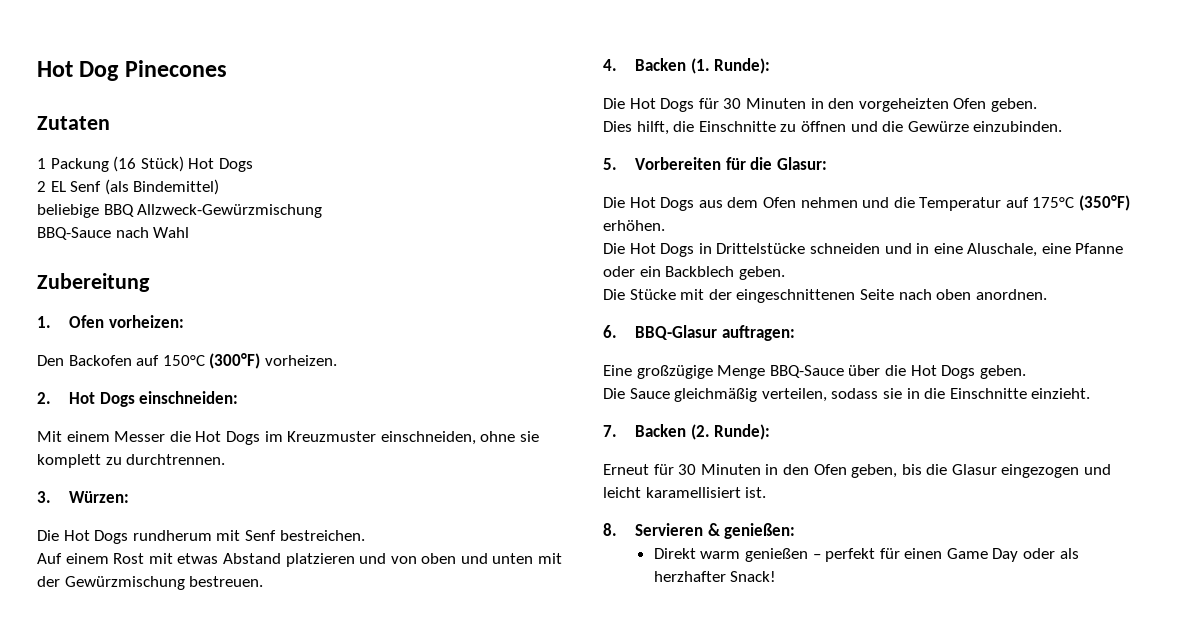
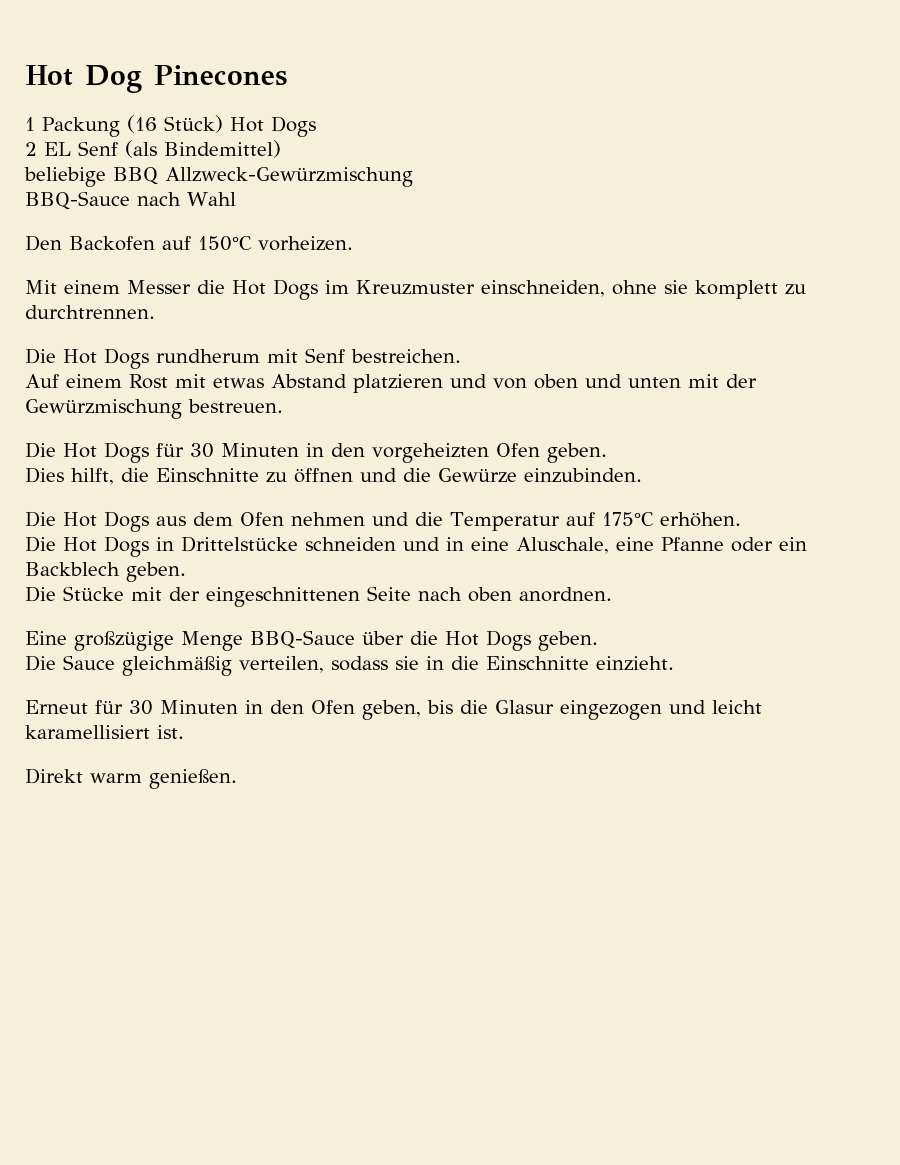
[37,116,110,130] // Zutaten -> (287, 75) none
[37,273,150,292] [37,315,184,328] // Zubereitung // 1. Ofen vorheizen: -> (236, 199) none
[209,353,261,369] (300°F) -> (252, 243) none
[37,391,239,407] // 2. Hot Dogs einschneiden: -> (353, 243) none
[37,491,130,503] // 3. Würzen: -> (155, 312) none
[603,58,771,74] // 4. Backen (1. Runde): -> (283, 406) none
[603,157,827,170] // 5. Vorbereiten für die Glasur: -> (642, 475) none
[1079,195,1131,211] (350°F) -> (654, 519) none
[603,325,795,341] // 6. BBQ-Glasur auftragen: -> (612, 594) none
[603,424,771,440] // 7. Backen (2. Runde): -> (674, 663) none
[603,523,796,539] [653,548,1079,562] [653,571,777,582] 8. Servieren & genießen: // Direkt warm genießen – perfekt für einen Game Day oder als herzhafter Snack! -> [25,768,237,789] Direkt warm genießen.

